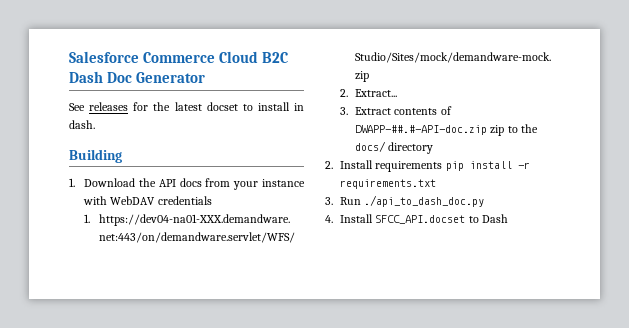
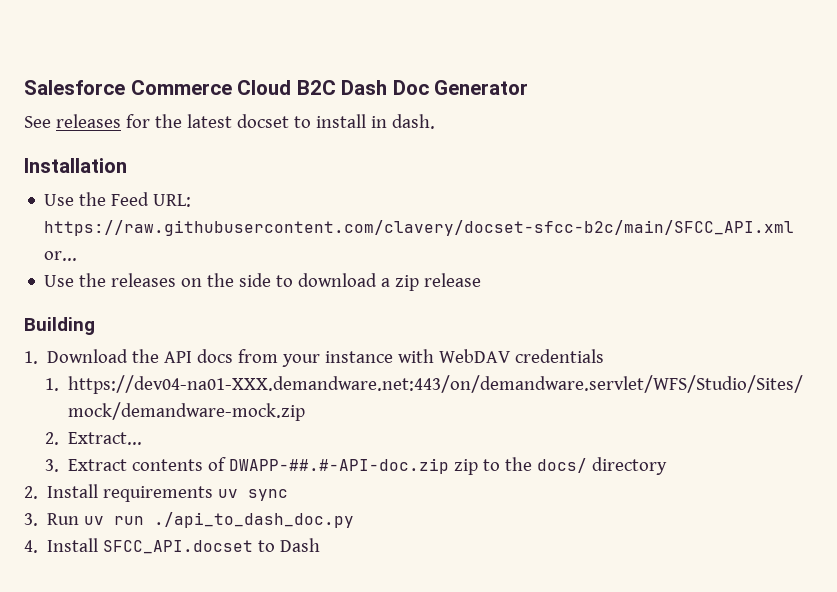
(95, 124) none -> [24,158,127,173] [44,192,192,207] [44,220,795,236] [44,251,78,261] [44,273,482,291] // Installation // Use the Feed URL: https://raw.githubusercontent.com/clavery/docset-sfcc-b2c/main/SFCC_API.xml or... // Use the releases on the side to download a zip release
[445,161,530,171] [340,179,437,189] pip install -r requirements.txt -> [218,489,289,501] uv sync
(362, 201) none -> [84,516,145,525] uv run

